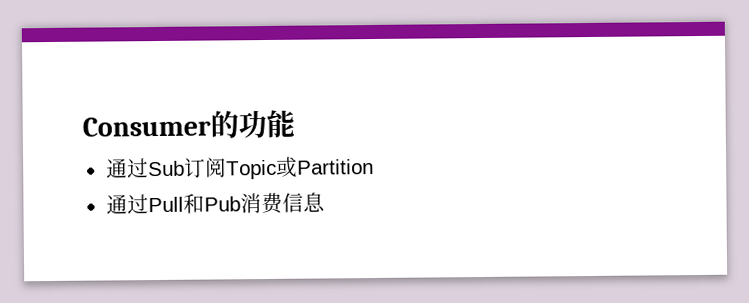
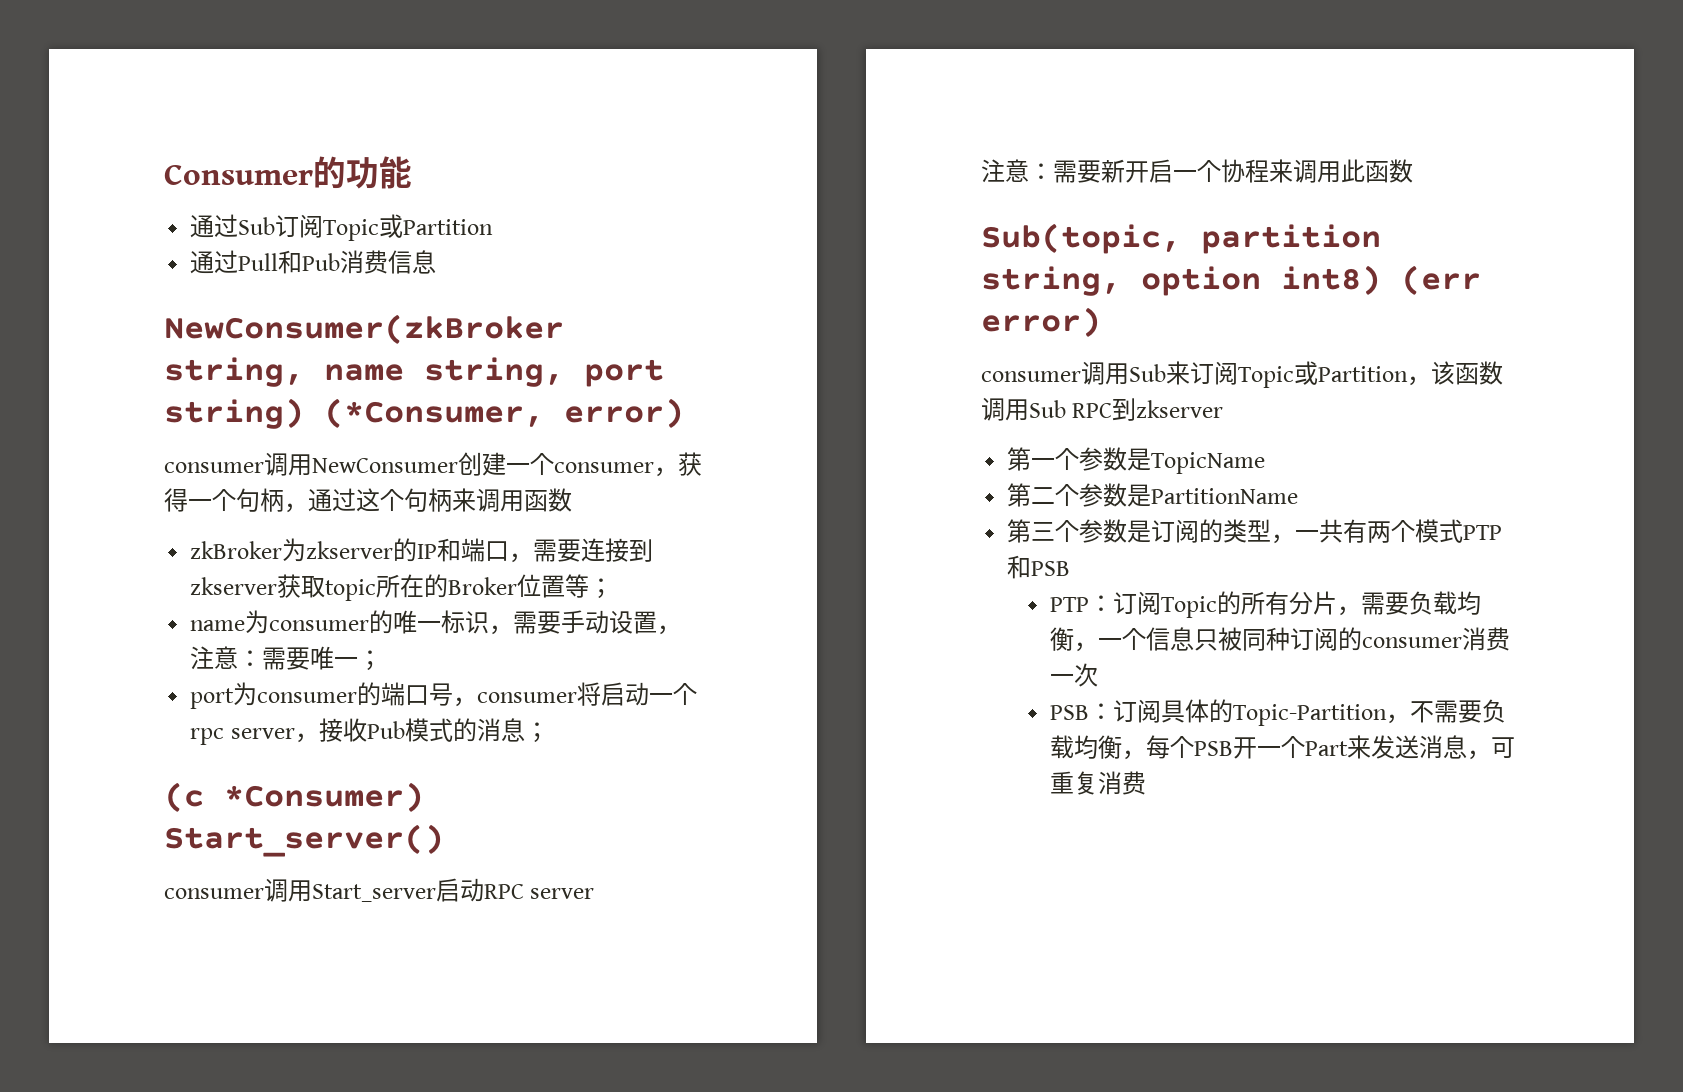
(325, 202) none -> [164,314,564,344] [164,357,664,387] [164,398,684,429] [164,452,702,477] [164,488,572,513] [190,538,654,563] [190,574,614,601] [190,610,682,635] [190,646,383,671] [190,682,698,709] [190,718,549,745] [164,782,424,812] [164,824,444,857] [164,878,595,902] [981,159,1413,183] [981,223,1381,254] [981,265,1481,296] [981,307,1101,337] [981,361,1503,388] [981,397,1224,421] [1007,447,1266,474] [1007,483,1299,507] [1007,519,1503,544] [1007,555,1071,579] [1050,591,1482,618] [1050,627,1511,652] [1050,663,1099,687] [1050,699,1507,726] [1050,735,1516,760] [1050,771,1147,795] // NewConsumer(zkBroker string, name string, port string) (*Consumer, error) // consumer调用NewConsumer创建一个consumer，获得一个句柄，通过这个句柄来调用函数 // zkBroker为zkserver的IP和端口，需要连接到zkserver获取topic所在的Broker位置等； // name为consumer的唯一标识，需要手动设置，注意：需要唯一； // port为consumer的端口号，consumer将启动一个rpc server，接收Pub模式的消息； // (c *Consumer) Start_server() // consumer调用Start_server启动RPC server // 注意：需要新开启一个协程来调用此函数 // Sub(topic, partition string, option int8) (err error) // consumer调用Sub来订阅Topic或Partition，该函数调用Sub RPC到zkserver // 第一个参数是TopicName // 第二个参数是PartitionName // 第三个参数是订阅的类型，一共有两个模式PTP和PSB // PTP：订阅Topic的所有分片，需要负载均衡，一个信息只被同种订阅的consumer消费一次 // PSB：订阅具体的Topic-Partition，不需要负载均衡，每个PSB开一个Part来发送消息，可重复消费

